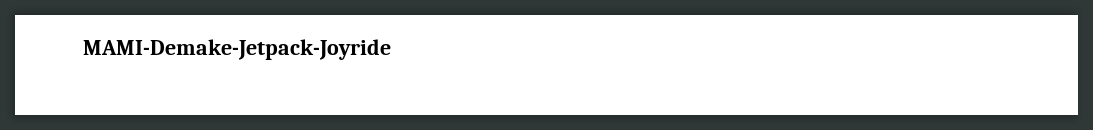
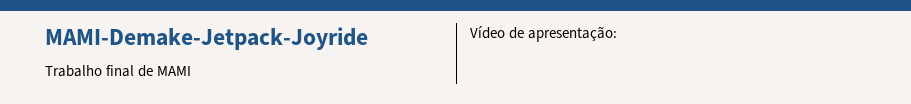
(391, 49) none -> [45,65,192,77] [470,26,618,42] // Trabalho final de MAMI // Vídeo de apresentação:

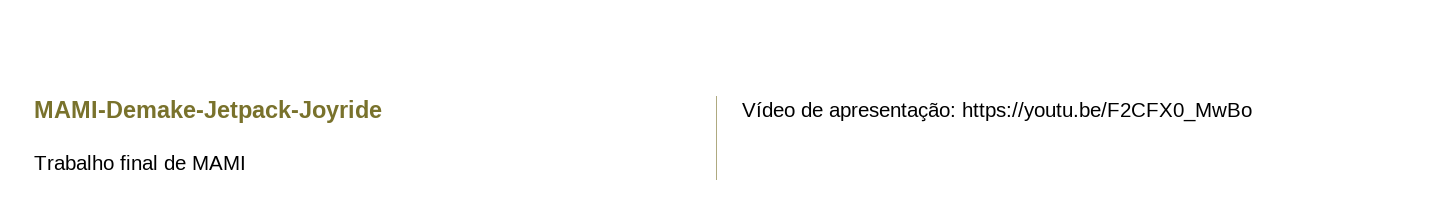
(618, 34) none -> [962,102,1252,122] https://youtu.be/F2CFX0_MwBo

